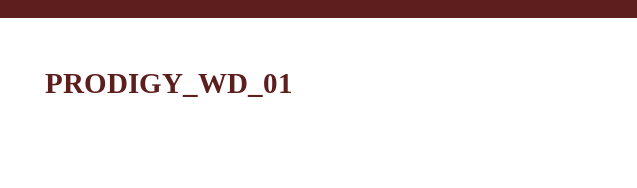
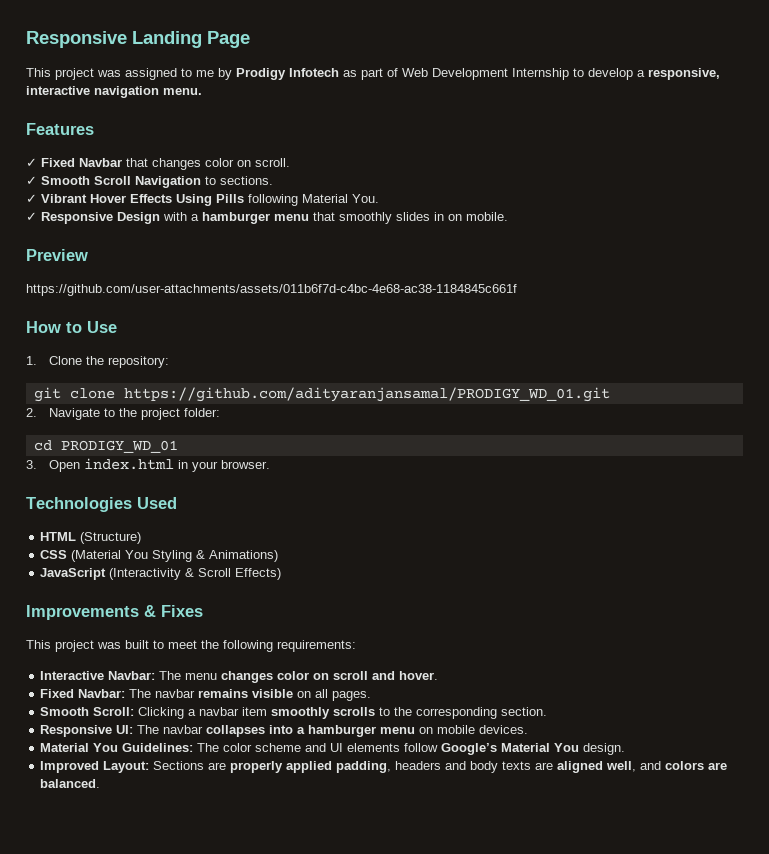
[45,74,293,97] PRODIGY_WD_01 -> [26,31,250,48] [26,68,720,80] [26,86,202,98] [26,123,94,135] [26,158,290,170] [26,176,273,188] [26,194,379,206] [26,212,508,224] [26,249,88,261] [26,284,517,296] [26,321,117,333] [26,356,169,368] [33,387,610,402] [26,408,220,420] [33,440,178,453] [26,458,270,472] [26,497,177,512] [40,532,142,544] [40,550,279,562] [40,568,282,580] [26,605,203,620] [26,640,356,652] [40,671,439,683] [40,689,372,701] [40,707,548,719] [40,725,529,737] [40,743,626,755] [40,761,728,773] [40,779,101,788] Responsive Landing Page // This project was assigned to me by Prodigy Infotech as part of Web Development Internship to develop a responsive, interactive navigation menu. // Features // ✓ Fixed Navbar that changes color on scroll. // ✓ Smooth Scroll Navigation to sections. // ✓ Vibrant Hover Effects Using Pills following Material You. // ✓ Responsive Design with a hamburger menu that smoothly slides in on mobile. // Preview // https://github.com/user-attachments/assets/011b6f7d-c4bc-4e68-ac38-1184845c661f // How to Use // 1. Clone the repository: // git clone https://github.com/adityaranjansamal/PRODIGY_WD_01.git // 2. Navigate to the project folder: // cd PRODIGY_WD_01 // 3. Open index.html in your browser. // Technologies Used // HTML (Structure) // CSS (Material You Styling & Animations) // JavaScript (Interactivity & Scroll Effects) // Improvements & Fixes // This project was built to meet the following requirements: // Interactive Navbar: The menu changes color on scroll and hover. // Fixed Navbar: The navbar remains visible on all pages. // Smooth Scroll: Clicking a navbar item smoothly scrolls to the corresponding section. // Responsive UI: The navbar collapses into a hamburger menu on mobile devices. // Material You Guidelines: The color scheme and UI elements follow Google’s Material You design. // Improved Layout: Sections are properly applied padding, headers and body texts are aligned well, and colors are balanced.

